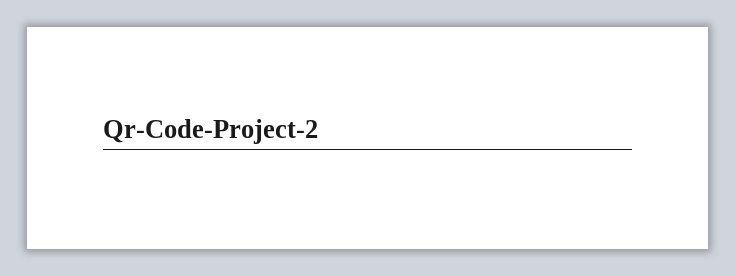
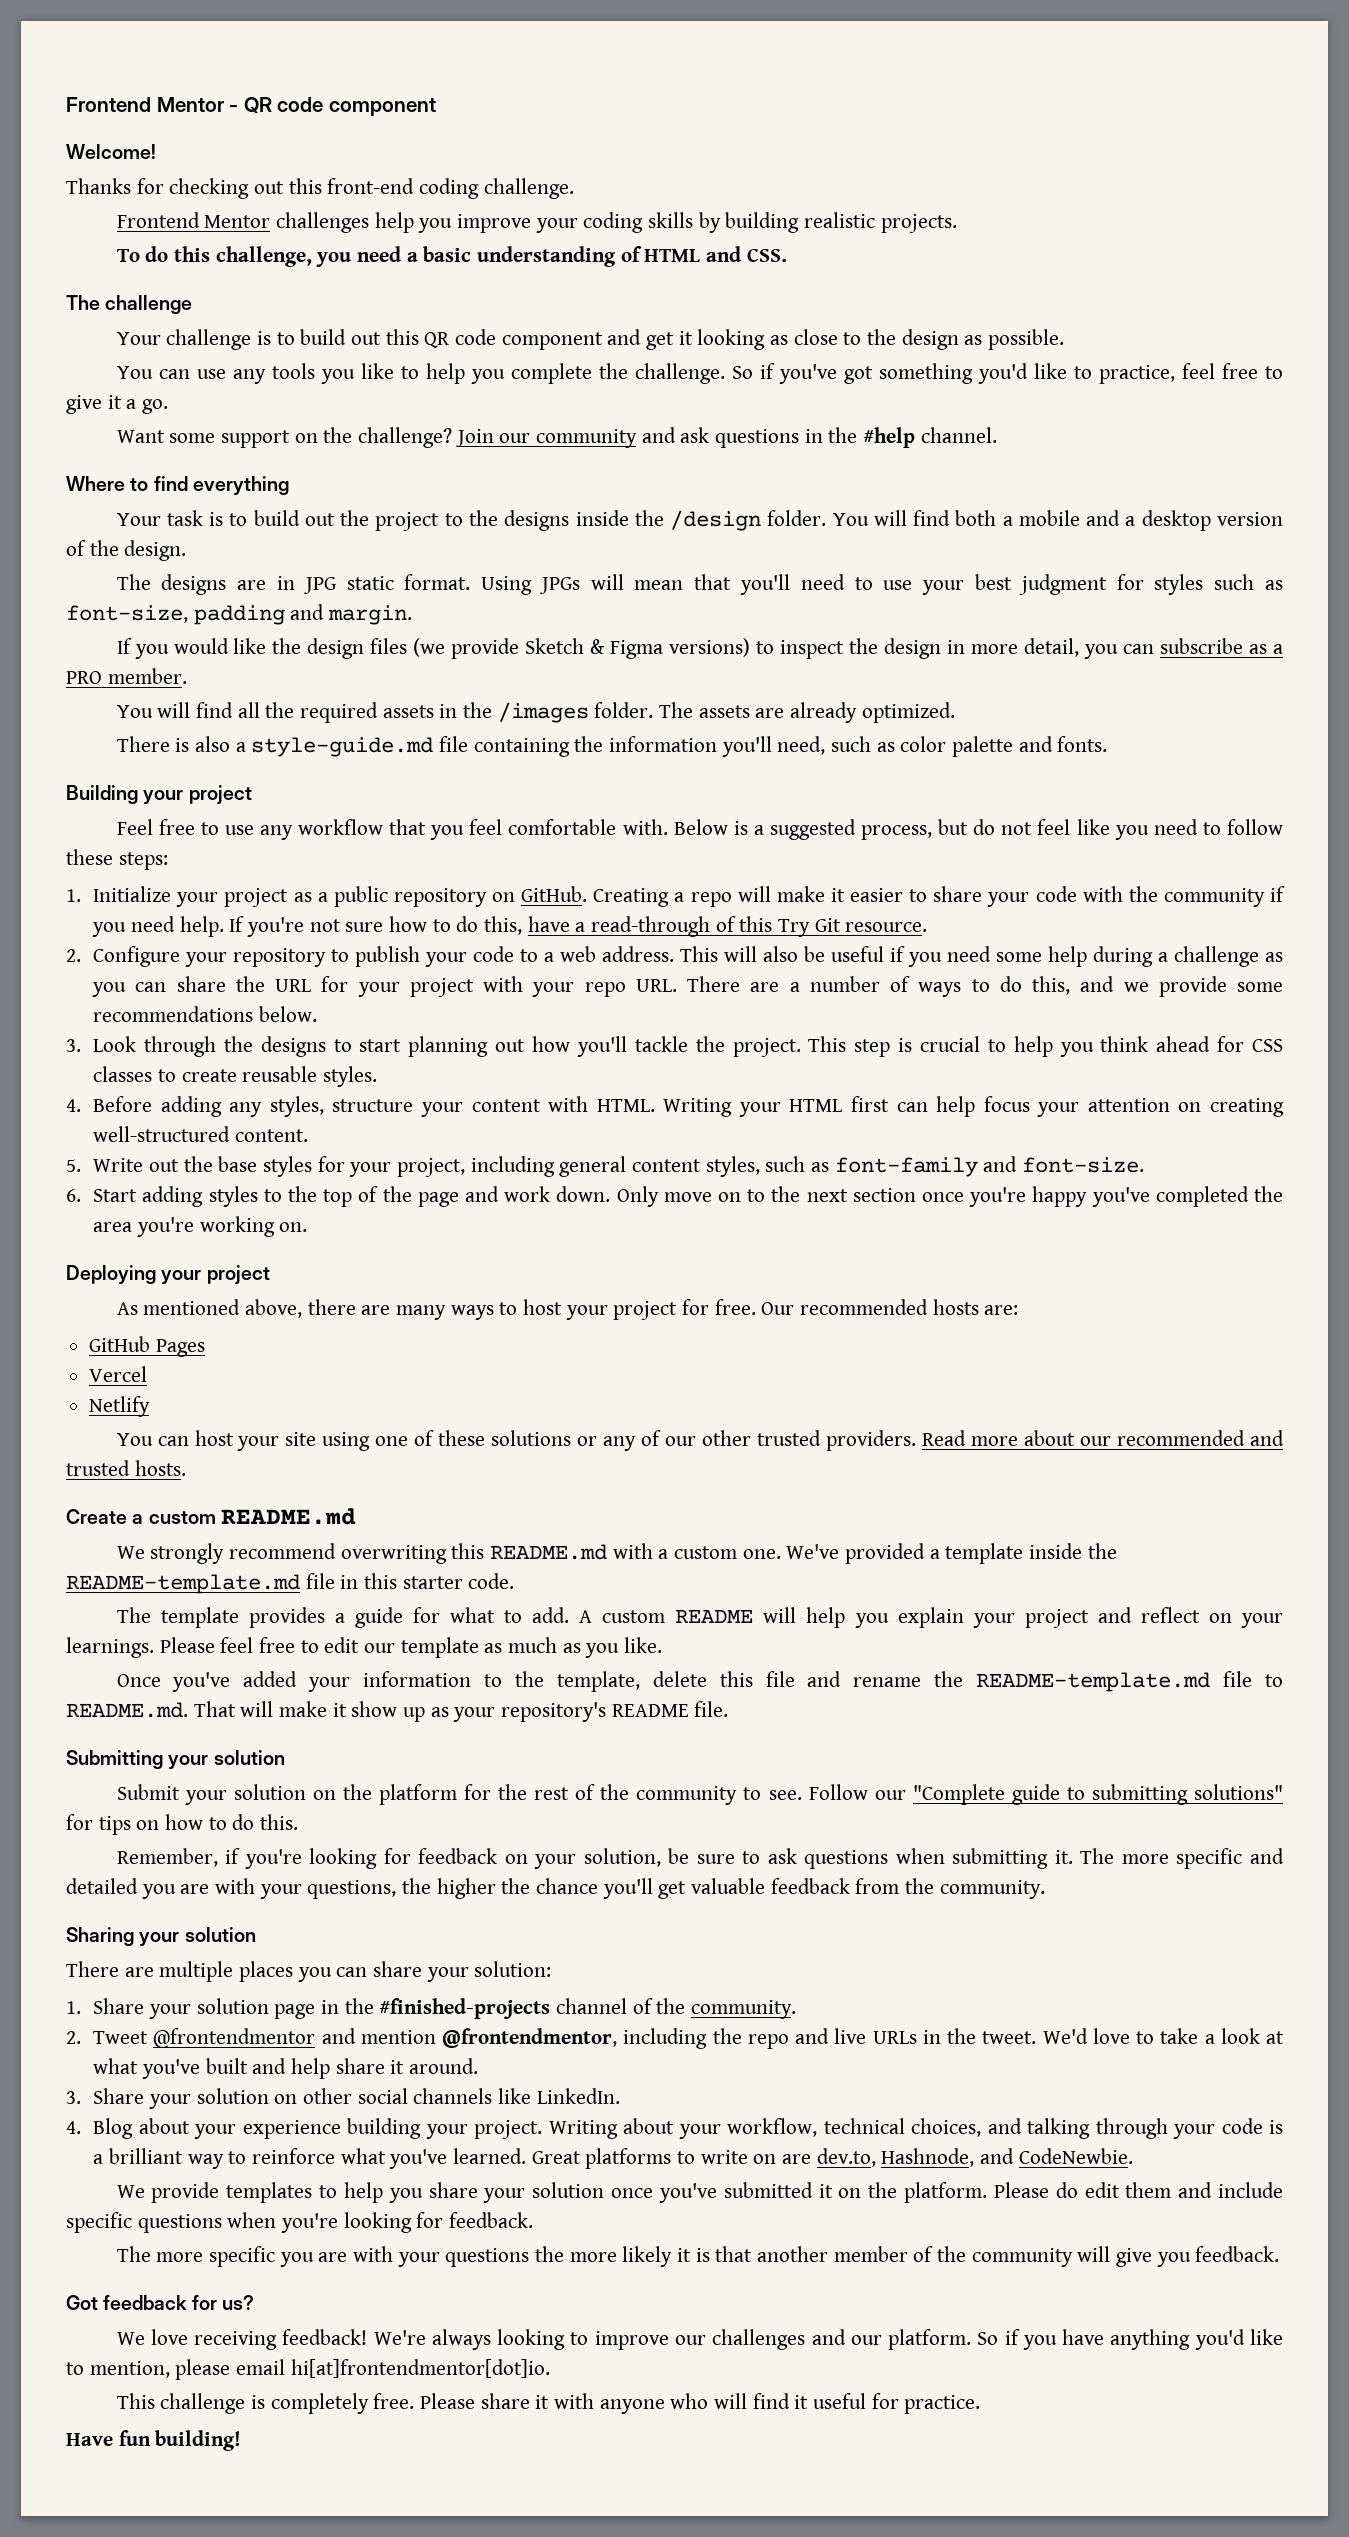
[103,119,318,144] Qr-Code-Project-2 -> [66,97,436,116] [66,144,156,159] [66,178,574,199] [116,212,957,233] [116,246,787,267] [66,295,193,314] [116,329,1064,350] [116,363,1283,384] [66,395,169,414] [116,427,997,448] [66,476,289,495] [116,510,1283,531] [66,540,187,561] [116,574,1283,595] [66,604,413,625] [116,638,1284,659] [66,668,187,684] [116,702,955,723] [116,736,1108,757] [66,785,252,804] [116,819,1284,840] [66,849,168,870] [66,886,1286,907] [92,916,928,937] [66,946,1284,967] [92,976,1284,997] [93,1006,317,1022] [66,1036,1283,1057] [93,1066,377,1087] [66,1096,1284,1117] [93,1126,308,1142] [66,1156,1144,1177] [66,1186,1283,1207] [93,1216,308,1237] [66,1265,270,1284] [116,1299,1019,1320] [89,1336,205,1357] [89,1366,148,1382] [89,1396,151,1417] [116,1430,1284,1451] [66,1460,186,1476] [66,1508,356,1525] [116,1543,1117,1564] [66,1573,515,1594] [116,1607,1284,1628] [66,1637,663,1658] [116,1671,1283,1692] [66,1701,729,1722] [66,1750,285,1769] [116,1784,1284,1805] [66,1814,299,1835] [116,1848,1285,1869] [66,1878,1045,1899] [66,1927,256,1946] [66,1961,552,1982] [66,1998,796,2019] [66,2028,1284,2049] [93,2058,478,2079] [66,2088,620,2109] [66,2118,1283,2139] [93,2148,1133,2169] [116,2182,1284,2203] [66,2212,534,2233] [116,2246,1280,2267] [66,2295,254,2310] [116,2329,1283,2350] [66,2359,550,2380] [116,2393,981,2414] [66,2430,242,2451] Frontend Mentor - QR code component // Welcome! // Thanks for checking out this front-end coding challenge. // Frontend Mentor challenges help you improve your coding skills by building realistic projects. // To do this challenge, you need a basic understanding of HTML and CSS. // The challenge // Your challenge is to build out this QR code component and get it looking as close to the design as possible. // You can use any tools you like to help you complete the challenge. So if you've got something you'd like to practice, feel free to give it a go. // Want some support on the challenge? Join our community and ask questions in the #help channel. // Where to find everything // Your task is to build out the project to the designs inside the /design folder. You will find both a mobile and a desktop version of the design. // The designs are in JPG static format. Using JPGs will mean that you'll need to use your best judgment for styles such as font-size, padding and margin. // If you would like the design files (we provide Sketch & Figma versions) to inspect the design in more detail, you can subscribe as a PRO member. // You will find all the required assets in the /images folder. The assets are already optimized. // There is also a style-guide.md file containing the information you'll need, such as color palette and fonts. // Building your project // Feel free to use any workflow that you feel comfortable with. Below is a suggested process, but do not feel like you need to follow these steps: // 1. Initialize your project as a public repository on GitHub. Creating a repo will make it easier to share your code with the community if you need help. If you're not sure how to do this, have a read-through of this Try Git resource. // 2. Configure your repository to publish your code to a web address. This will also be useful if you need some help during a challenge as you can share the URL for your project with your repo URL. There are a number of ways to do this, and we provide some recommendations below. // 3. Look through the designs to start planning out how you'll tackle the project. This step is crucial to help you think ahead for CSS classes to create reusable styles. // 4. Before adding any styles, structure your content with HTML. Writing your HTML first can help focus your attention on creating well-structured content. // 5. Write out the base styles for your project, including general content styles, such as font-family and font-size. // 6. Start adding styles to the top of the page and work down. Only move on to the next section once you're happy you've completed the area you're working on. // Deploying your project // As mentioned above, there are many ways to host your project for free. Our recommended hosts are: // GitHub Pages // Vercel // Netlify // You can host your site using one of these solutions or any of our other trusted providers. Read more about our recommended and trusted hosts. // Create a custom README.md // We strongly recommend overwriting this README.md with a custom one. We've provided a template inside the README-template.md file in this starter code. // The template provides a guide for what to add. A custom README will help you explain your project and reflect on your learnings. Please feel free to edit our template as much as you like. // Once you've added your information to the template, delete this file and rename the README-template.md file to README.md. That will make it show up as your repository's README file. // Submitting your solution // Submit your solution on the platform for the rest of the community to see. Follow our "Complete guide to submitting solutions" for tips on how to do this. // Remember, if you're looking for feedback on your solution, be sure to ask questions when submitting it. The more specific and detailed you are with your questions, the higher the chance you'll get valuable feedback from the community. // Sharing your solution // There are multiple places you can share your solution: // 1. Share your solution page in the #finished-projects channel of the community. // 2. Tweet @frontendmentor and mention @frontendmentor, including the repo and live URLs in the tweet. We'd love to take a look at what you've built and help share it around. // 3. Share your solution on other social channels like LinkedIn. // 4. Blog about your experience building your project. Writing about your workflow, technical choices, and talking through your code is a brilliant way to reinforce what you've learned. Great platforms to write on are dev.to, Hashnode, and CodeNewbie. // We provide templates to help you share your solution once you've submitted it on the platform. Please do edit them and include specific questions when you're looking for feedback. // The more specific you are with your questions the more likely it is that another member of the community will give you feedback. // Got feedback for us? // We love receiving feedback! We're always looking to improve our challenges and our platform. So if you have anything you'd like to mention, please email hi[at]frontendmentor[dot]io. // This challenge is completely free. Please share it with anyone who will find it useful for practice. // Have fun building!

